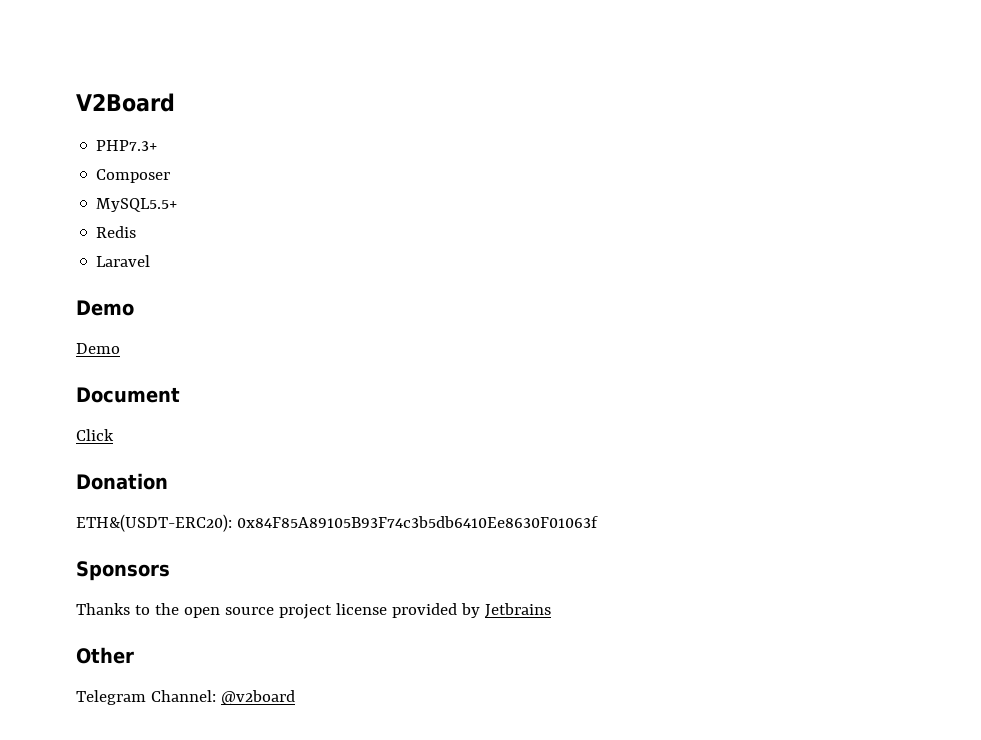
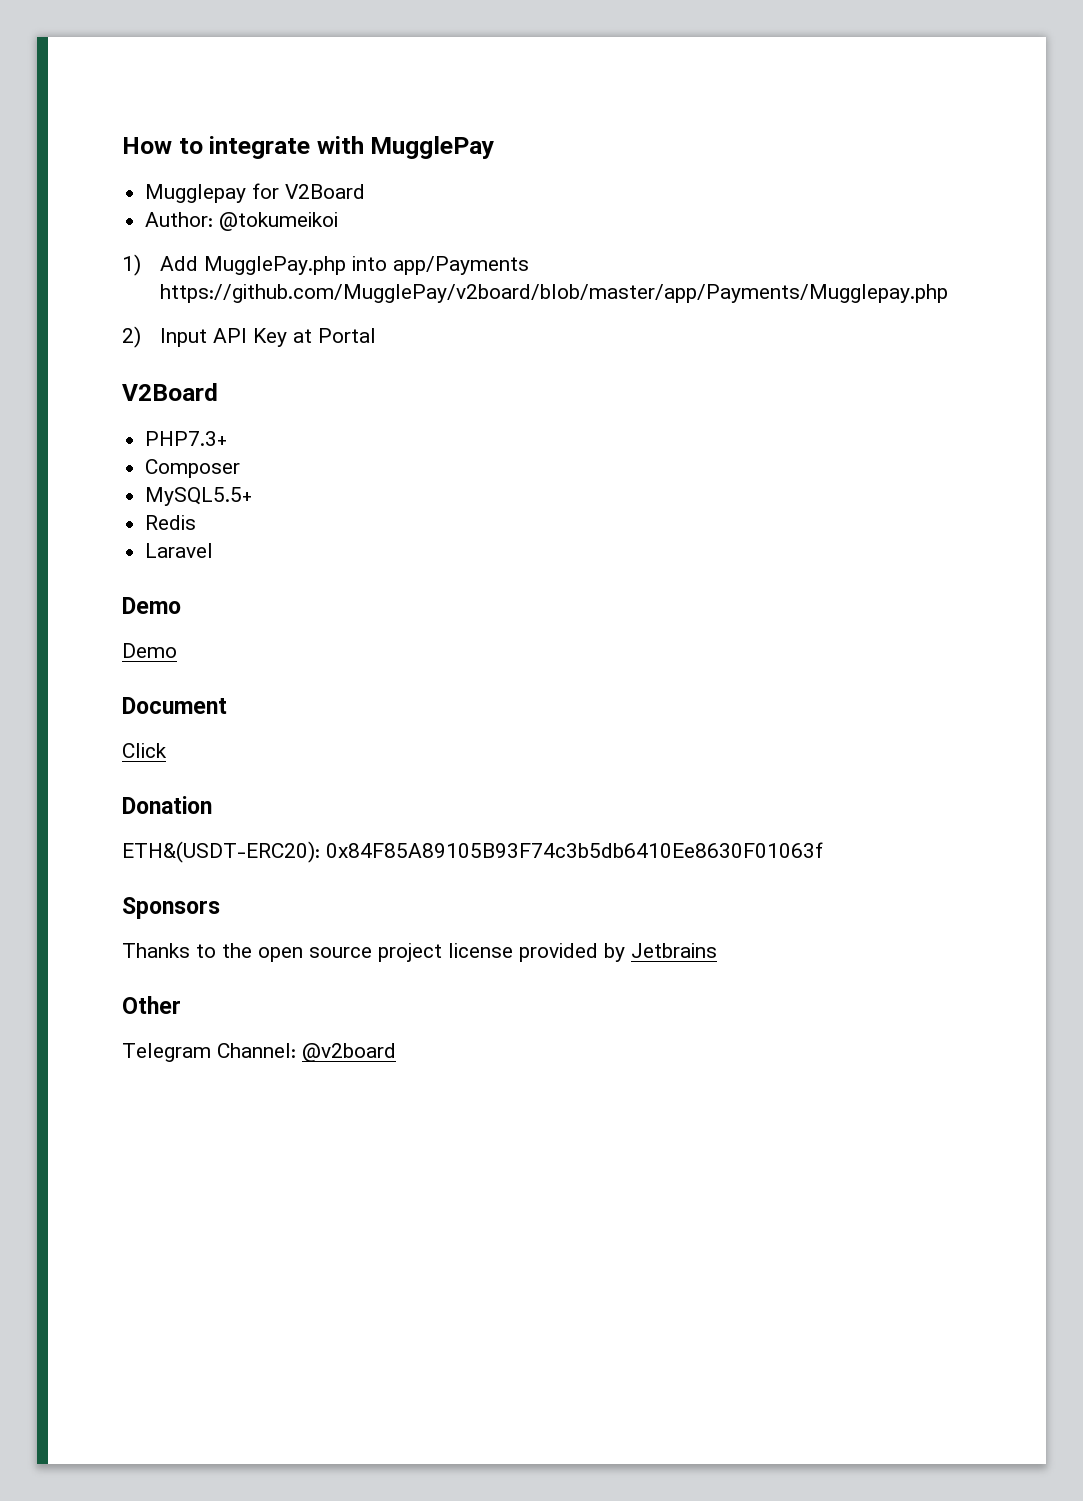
(76, 102) none -> [122,136,495,159] [145,183,366,203] [145,212,339,231] [122,254,529,276] [159,284,948,303] [122,326,376,348] How to integrate with MugglePay // Mugglepay for V2Board // Author: @tokumeikoi // 1) Add MugglePay.php into app/Payments https://github.com/MugglePay/v2board/blob/master/app/Payments/Mugglepay.php // 2) Input API Key at Portal //

